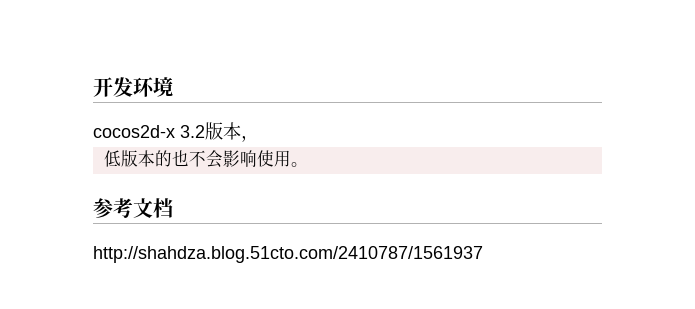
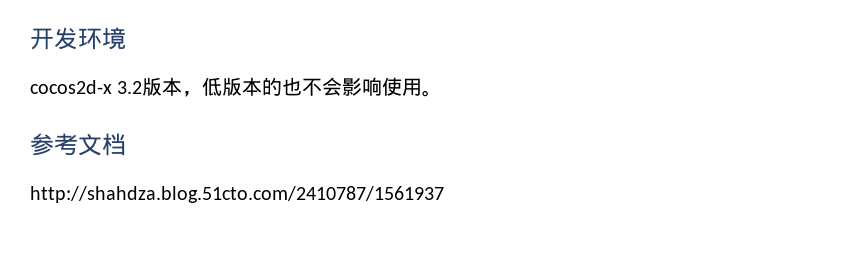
(259, 138) // -> (203, 94) none

